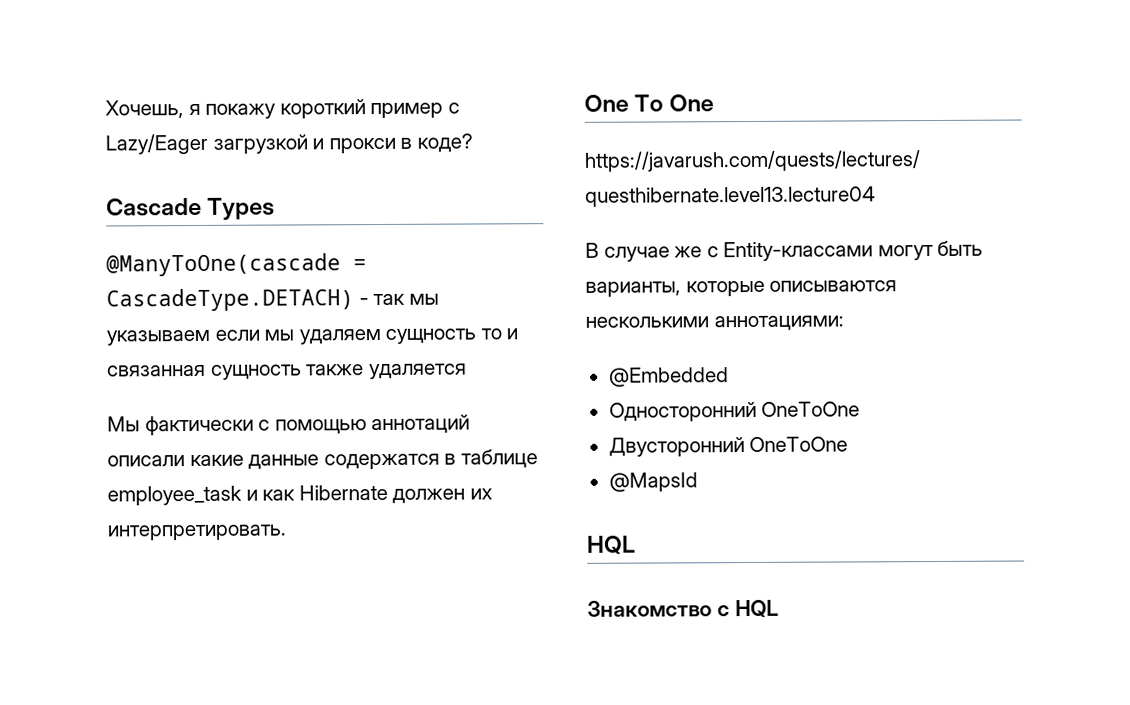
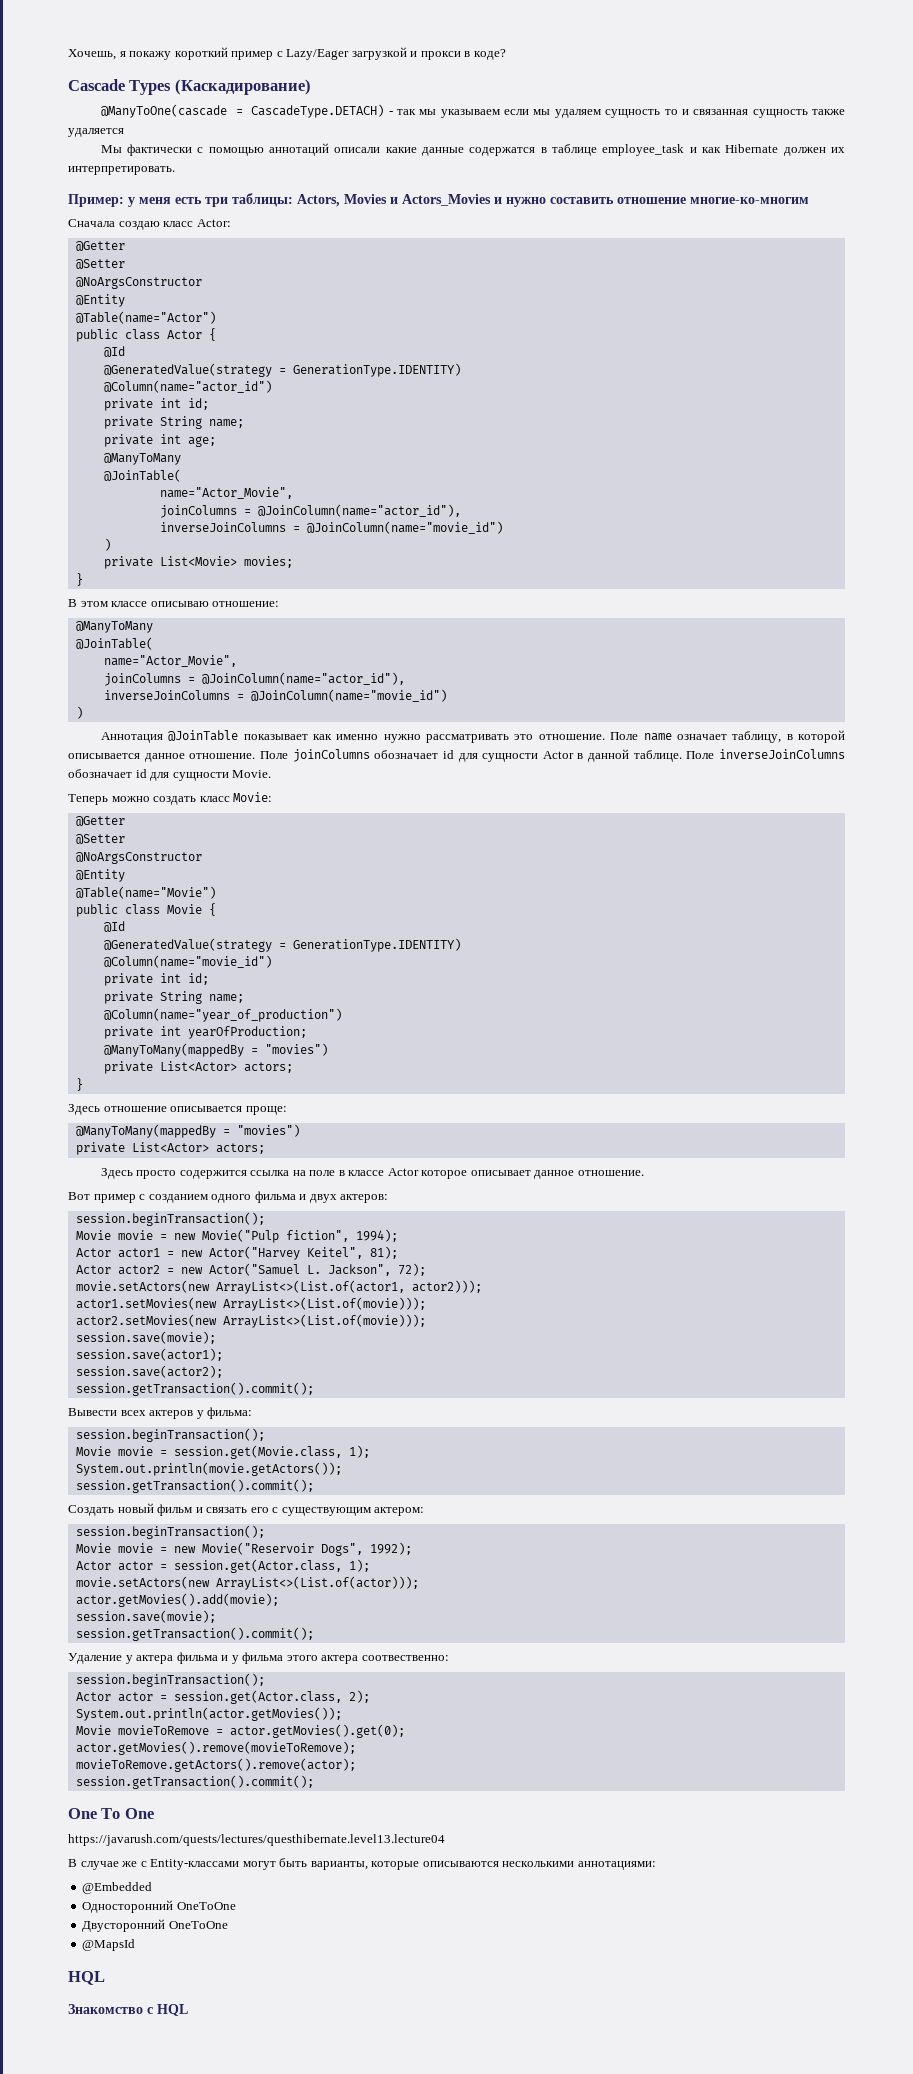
(276, 208) none -> [174,79,311,95] (Каскадирование)
(287, 532) none -> [68,193,809,207] [68,219,231,230] [75,241,125,251] [75,259,125,269] [75,277,202,289] [75,294,125,307] [75,311,216,324] [75,328,216,342] [103,346,125,357] [103,363,461,377] [103,380,272,393] [103,398,209,411] [103,416,244,429] [103,434,216,447] [103,453,181,465] [103,469,181,482] [159,487,293,499] [159,504,461,518] [159,521,503,534] [103,538,111,551] [103,556,293,569] [75,573,83,586] [68,599,280,607] [75,621,153,633] [75,637,153,650] [103,655,237,667] [103,672,405,686] [103,689,447,702] [75,706,83,719] [100,730,846,743] [68,749,845,762] [68,769,272,781] [68,792,273,805] [75,816,125,826] [75,834,125,844] [75,852,202,864] [75,869,125,882] [75,886,216,899] [75,903,216,917] [103,921,125,932] [103,938,461,952] [103,955,272,968] [103,973,209,986] [103,991,244,1004] [103,1008,342,1022] [103,1026,307,1039] [103,1043,328,1057] [103,1061,293,1074] [75,1078,83,1091] [68,1104,287,1115] [75,1124,300,1138] [75,1142,265,1155] [100,1168,644,1179] [68,1191,389,1203] [75,1212,265,1226] [75,1229,398,1243] [75,1246,398,1260] [75,1263,426,1276] [75,1280,482,1294] [75,1297,426,1311] [75,1314,426,1328] [75,1331,216,1344] [75,1348,223,1361] [75,1365,223,1378] [75,1382,314,1396] [68,1407,253,1419] [75,1428,265,1442] [75,1445,370,1459] [75,1462,342,1476] [75,1479,314,1493] [68,1503,425,1516] [75,1525,265,1539] [75,1542,412,1556] [75,1559,370,1573] [75,1576,419,1590] [75,1593,279,1607] [75,1610,216,1623] [75,1627,314,1641] [68,1652,449,1664] [75,1673,265,1687] [75,1690,370,1704] [75,1707,342,1721] [75,1724,405,1738] [75,1741,356,1755] [75,1758,356,1772] [75,1775,314,1789] // Пример: у меня есть три таблицы: Actors, Movies и Actors_Movies и нужно составить отношение многие-ко-многим // Сначала создаю класс Actor: // @Getter // @Setter // @NoArgsConstructor // @Entity // @Table(name="Actor") // public class Actor { // @Id // @GeneratedValue(strategy = GenerationType.IDENTITY) // @Column(name="actor_id") // private int id; // private String name; // private int age; // @ManyToMany // @JoinTable( // name="Actor_Movie", // joinColumns = @JoinColumn(name="actor_id"), // inverseJoinColumns = @JoinColumn(name="movie_id") // ) // private List<Movie> movies; // } // В этом классе описываю отношение: // @ManyToMany // @JoinTable( // name="Actor_Movie", // joinColumns = @JoinColumn(name="actor_id"), // inverseJoinColumns = @JoinColumn(name="movie_id") // ) // Аннотация @JoinTable показывает как именно нужно рассматривать это отношение. Поле name означает таблицу, в которой описывается данное отношение. Поле joinColumns обозначает id для сущности Actor в данной таблице. Поле inverseJoinColumns обозначает id для сущности Movie. // Теперь можно создать класс Movie: // @Getter // @Setter // @NoArgsConstructor // @Entity // @Table(name="Movie") // public class Movie { // @Id // @GeneratedValue(strategy = GenerationType.IDENTITY) // @Column(name="movie_id") // private int id; // private String name; // @Column(name="year_of_production") // private int yearOfProduction; // @ManyToMany(mappedBy = "movies") // private List<Actor> actors; // } // Здесь отношение описывается проще: // @ManyToMany(mappedBy = "movies") // private List<Actor> actors; // Здесь просто содержится ссылка на поле в классе Actor которое описывает данное отношение. // Вот пример с созданием одного фильма и двух актеров: // session.beginTransaction(); // Movie movie = new Movie("Pulp fiction", 1994); // Actor actor1 = new Actor("Harvey Keitel", 81); // Actor actor2 = new Actor("Samuel L. Jackson", 72); // movie.setActors(new ArrayList<>(List.of(actor1, actor2))); // actor1.setMovies(new ArrayList<>(List.of(movie))); // actor2.setMovies(new ArrayList<>(List.of(movie))); // session.save(movie); // session.save(actor1); // session.save(actor2); // session.getTransaction().commit(); // Вывести всех актеров у фильма: // session.beginTransaction(); // Movie movie = session.get(Movie.class, 1); // System.out.println(movie.getActors()); // session.getTransaction().commit(); // Создать новый фильм и связать его с существующим актером: // session.beginTransaction(); // Movie movie = new Movie("Reservoir Dogs", 1992); // Actor actor = session.get(Actor.class, 1); // movie.setActors(new ArrayList<>(List.of(actor))); // actor.getMovies().add(movie); // session.save(movie); // session.getTransaction().commit(); // Удаление у актера фильма и у фильма этого актера соотвественно: // session.beginTransaction(); // Actor actor = session.get(Actor.class, 2); // System.out.println(actor.getMovies()); // Movie movieToRemove = actor.getMovies().get(0); // actor.getMovies().remove(movieToRemove); // movieToRemove.getActors().remove(actor); // session.getTransaction().commit();

